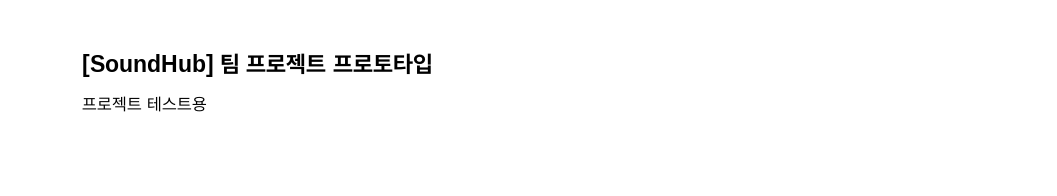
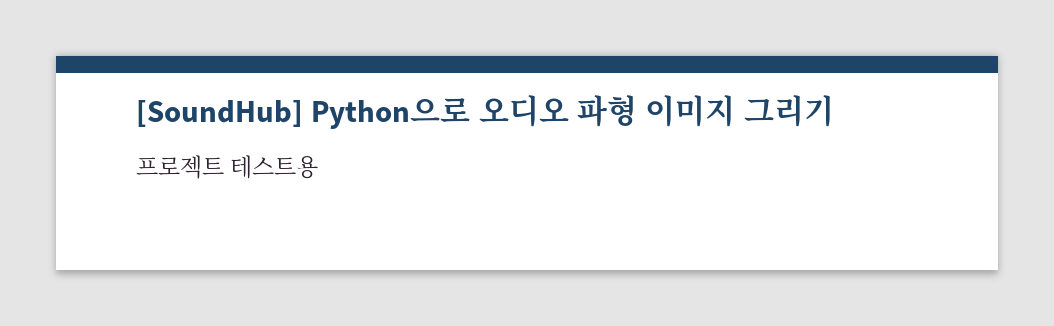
[220,53,433,75] 팀 프로젝트 프로토타입 -> [311,95,834,129] Python으로 오디오 파형 이미지 그리기

